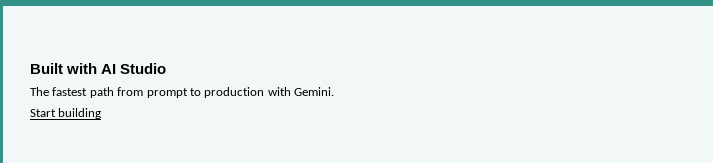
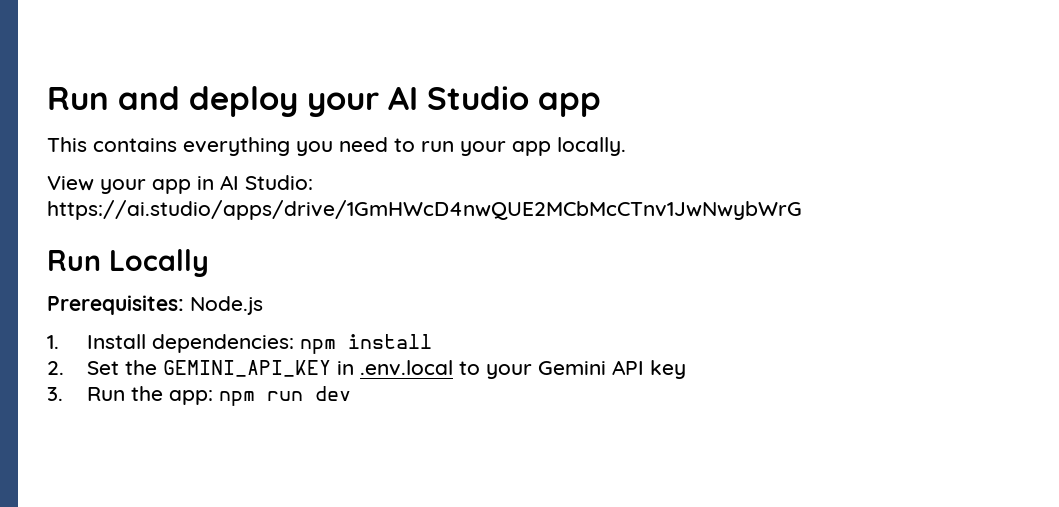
[30,63,167,74] [30,87,334,98] [30,108,102,119] Built with AI Studio // The fastest path from prompt to production with Gemini. // Start building -> [47,86,601,117] [47,137,626,156] [47,175,313,194] [47,200,802,220] [47,249,209,277] [47,295,263,315] [47,334,433,354] [47,360,687,379] [47,386,352,406] Run and deploy your AI Studio app // This contains everything you need to run your app locally. // View your app in AI Studio: https://ai.studio/apps/drive/1GmHWcD4nwQUE2MCbMcCTnv1JwNwybWrG // Run Locally // Prerequisites: Node.js // 1. Install dependencies: npm install // 2. Set the GEMINI_API_KEY in .env.local to your Gemini API key // 3. Run the app: npm run dev

